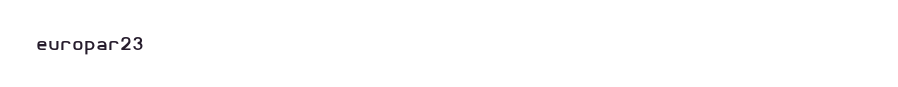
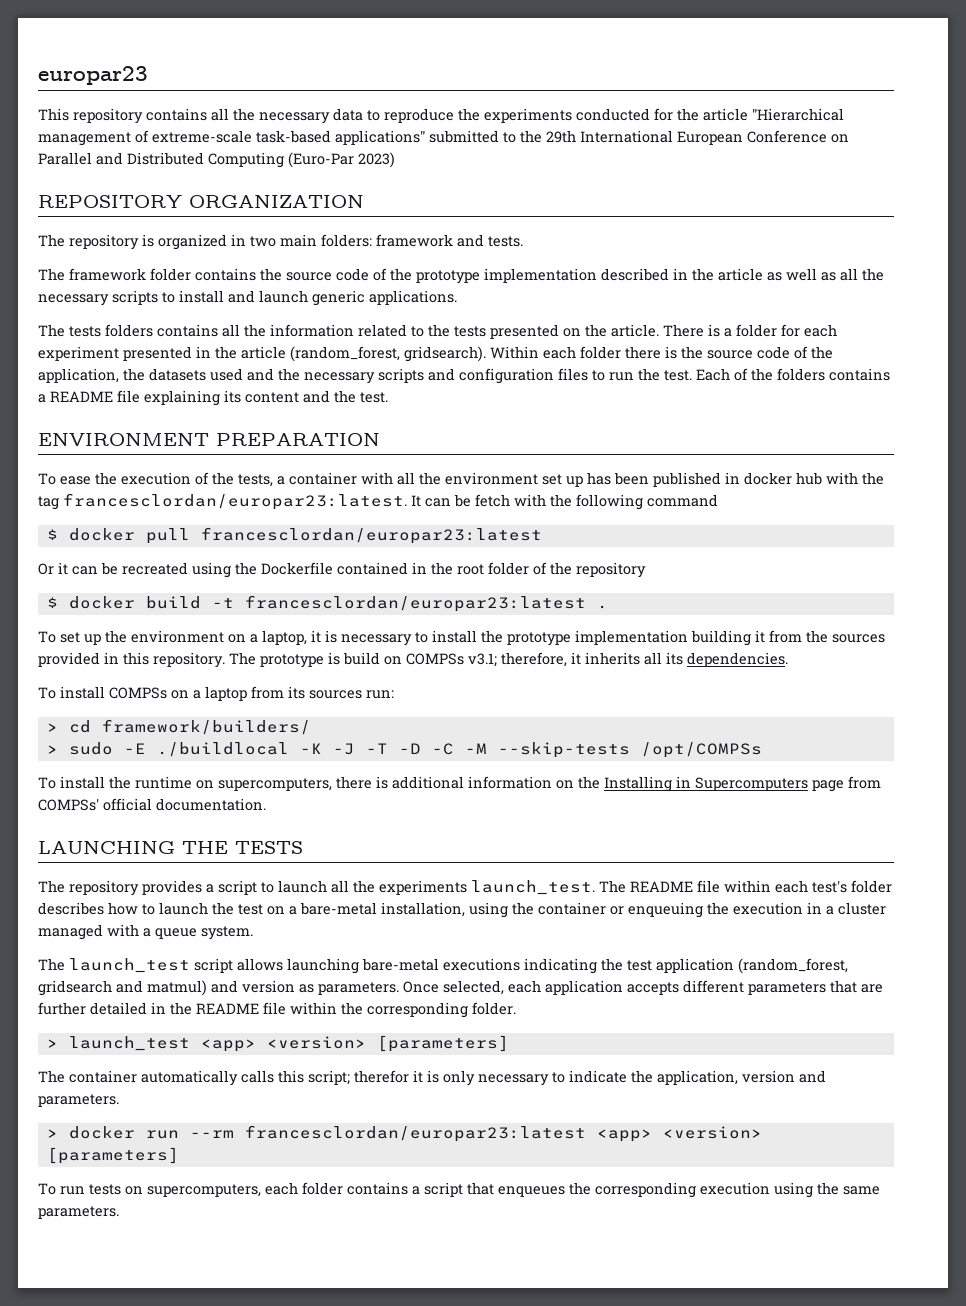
(144, 46) none -> [38,108,844,124] [38,130,849,146] [38,152,395,168] [38,195,364,208] [38,234,523,250] [38,268,884,284] [38,290,457,306] [38,324,837,339] [38,346,833,362] [38,368,890,384] [38,390,388,406] [38,433,380,446] [38,472,884,487] [38,493,718,510] [46,527,542,544] [38,562,646,578] [46,595,608,612] [38,630,885,646] [38,652,788,668] [38,686,394,701] [46,719,311,735] [46,742,762,758] [38,776,881,792] [38,798,266,811] [38,841,303,854] [38,880,892,896] [38,902,886,918] [38,924,253,940] [38,958,848,974] [38,980,883,996] [38,1002,516,1018] [46,1035,509,1052] [38,1070,826,1086] [38,1094,119,1107] [46,1125,762,1142] [46,1147,179,1164] [38,1182,880,1198] [38,1206,119,1219] // This repository contains all the necessary data to reproduce the experiments conducted for the article "Hierarchical management of extreme-scale task-based applications" submitted to the 29th International European Conference on Parallel and Distributed Computing (Euro-Par 2023) // REPOSITORY ORGANIZATION // The repository is organized in two main folders: framework and tests. // The framework folder contains the source code of the prototype implementation described in the article as well as all the necessary scripts to install and launch generic applications. // The tests folders contains all the information related to the tests presented on the article. There is a folder for each experiment presented in the article (random_forest, gridsearch). Within each folder there is the source code of the application, the datasets used and the necessary scripts and configuration files to run the test. Each of the folders contains a README file explaining its content and the test. // ENVIRONMENT PREPARATION // To ease the execution of the tests, a container with all the environment set up has been published in docker hub with the tag francesclordan/europar23:latest. It can be fetch with the following command // $ docker pull francesclordan/europar23:latest // Or it can be recreated using the Dockerfile contained in the root folder of the repository // $ docker build -t francesclordan/europar23:latest . // To set up the environment on a laptop, it is necessary to install the prototype implementation building it from the sources provided in this repository. The prototype is build on COMPSs v3.1; therefore, it inherits all its dependencies. // To install COMPSs on a laptop from its sources run: // > cd framework/builders/ // > sudo -E ./buildlocal -K -J -T -D -C -M --skip-tests /opt/COMPSs // To install the runtime on supercomputers, there is additional information on the Installing in Supercomputers page from COMPSs' official documentation. // LAUNCHING THE TESTS // The repository provides a script to launch all the experiments launch_test. The README file within each test's folder describes how to launch the test on a bare-metal installation, using the container or enqueuing the execution in a cluster managed with a queue system. // The launch_test script allows launching bare-metal executions indicating the test application (random_forest, gridsearch and matmul) and version as parameters. Once selected, each application accepts different parameters that are further detailed in the README file within the corresponding folder. // > launch_test <app> <version> [parameters] // The container automatically calls this script; therefor it is only necessary to indicate the application, version and parameters. // > docker run --rm francesclordan/europar23:latest <app> <version> [parameters] // To run tests on supercomputers, each folder contains a script that enqueues the corresponding execution using the same parameters.

